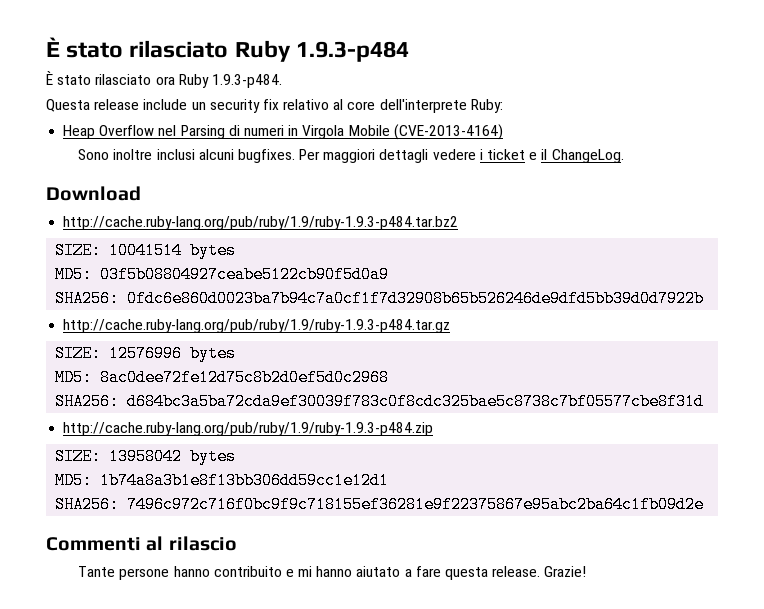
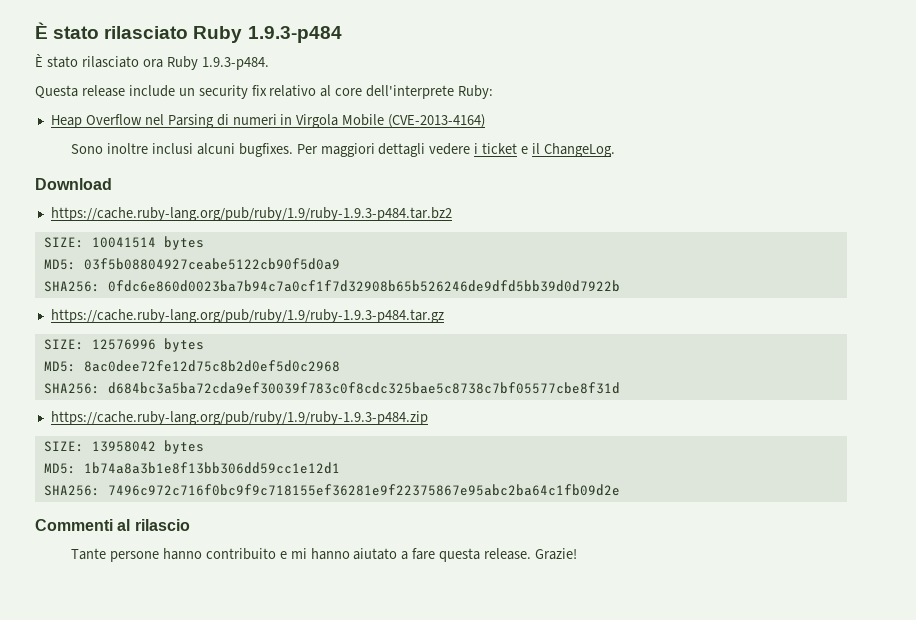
[63,216,459,230] http://cache.ruby-lang.org/pub/ruby/1.9/ruby-1.9.3-p484.tar.bz2 -> [50,207,452,221] https://cache.ruby-lang.org/pub/ruby/1.9/ruby-1.9.3-p484.tar.bz2
[63,319,451,333] http://cache.ruby-lang.org/pub/ruby/1.9/ruby-1.9.3-p484.tar.gz -> [50,309,444,323] https://cache.ruby-lang.org/pub/ruby/1.9/ruby-1.9.3-p484.tar.gz
[63,422,434,436] http://cache.ruby-lang.org/pub/ruby/1.9/ruby-1.9.3-p484.zip -> [50,411,428,425] https://cache.ruby-lang.org/pub/ruby/1.9/ruby-1.9.3-p484.zip

